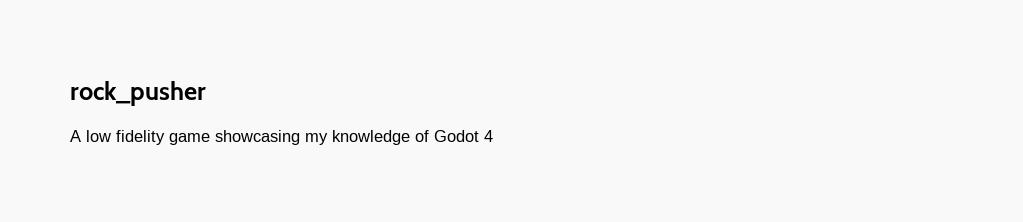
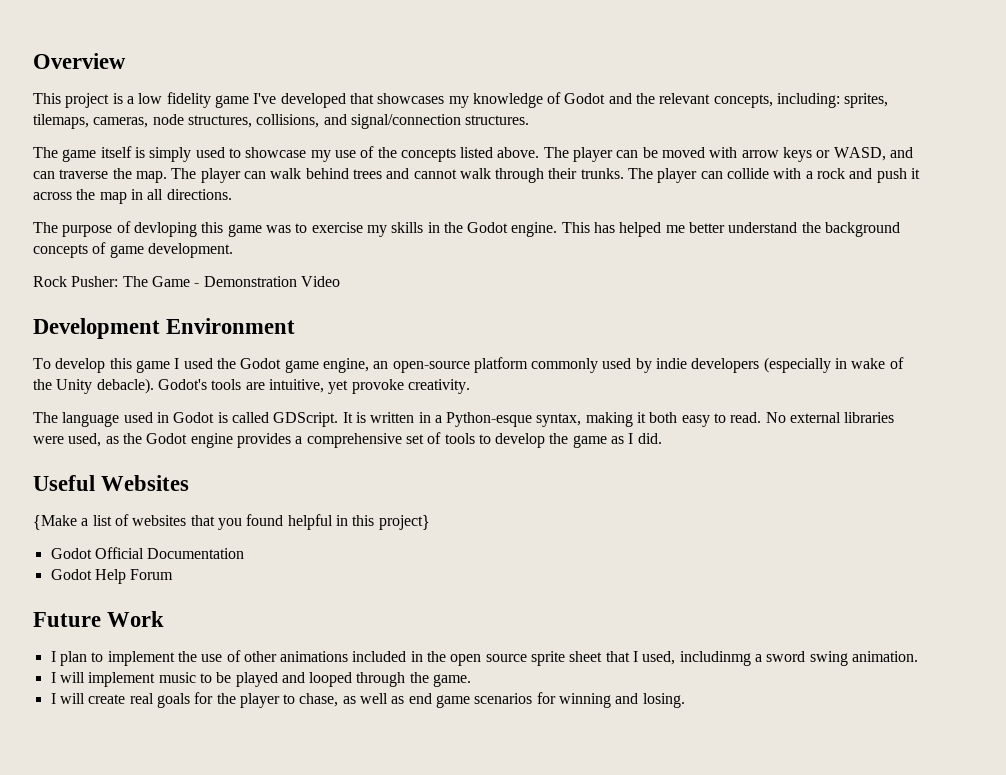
[70,81,206,106] [70,130,493,145] rock_pusher // A low fidelity game showcasing my knowledge of Godot 4 -> [33,53,126,69] [33,92,889,108] [33,114,530,129] [33,146,914,162] [33,168,921,183] [33,189,232,204] [33,221,901,237] [33,242,233,258] [33,276,340,287] [33,318,296,339] [33,357,904,373] [33,378,470,394] [33,412,895,427] [33,432,662,448] [33,475,190,491] [33,514,430,530] [50,547,245,559] [50,569,174,584] [33,611,165,627] [50,650,918,666] [50,672,472,687] [50,692,685,708] Overview // This project is a low fidelity game I've developed that showcases my knowledge of Godot and the relevant concepts, including: sprites, tilemaps, cameras, node structures, collisions, and signal/connection structures. // The game itself is simply used to showcase my use of the concepts listed above. The player can be moved with arrow keys or WASD, and can traverse the map. The player can walk behind trees and cannot walk through their trunks. The player can collide with a rock and push it across the map in all directions. // The purpose of devloping this game was to exercise my skills in the Godot engine. This has helped me better understand the background concepts of game development. // Rock Pusher: The Game - Demonstration Video // Development Environment // To develop this game I used the Godot game engine, an open-source platform commonly used by indie developers (especially in wake of the Unity debacle). Godot's tools are intuitive, yet provoke creativity. // The language used in Godot is called GDScript. It is written in a Python-esque syntax, making it both easy to read. No external libraries were used, as the Godot engine provides a comprehensive set of tools to develop the game as I did. // Useful Websites // {Make a list of websites that you found helpful in this project} // Godot Official Documentation // Godot Help Forum // Future Work // I plan to implement the use of other animations included in the open source sprite sheet that I used, includinmg a sword swing animation. // I will implement music to be played and looped through the game. // I will create real goals for the player to chase, as well as end game scenarios for winning and losing.

